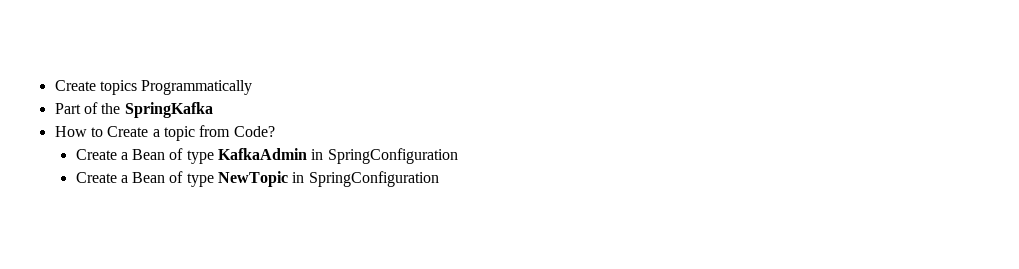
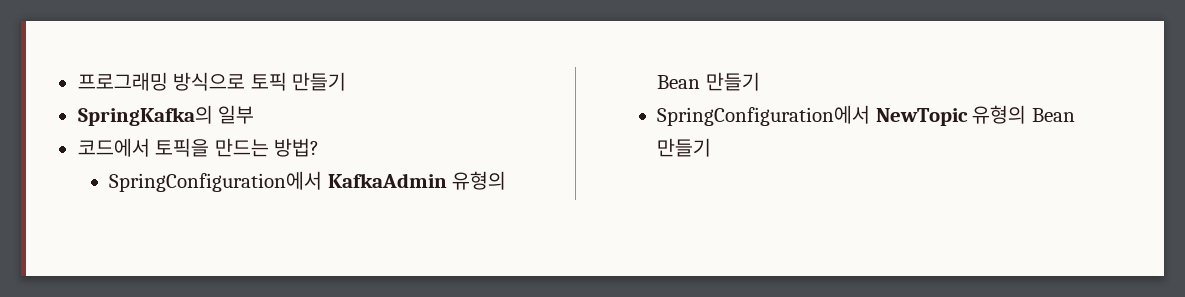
[54,80,253,95] [54,102,213,118] [54,125,275,141] [75,148,458,164] [75,171,439,187] Create topics Programmatically // Part of the SpringKafka // How to Create a topic from Code? // Create a Bean of type KafkaAdmin in SpringConfiguration // Create a Bean of type NewTopic in SpringConfiguration -> [77,72,347,91] [77,105,255,126] [77,138,320,157] [109,171,507,192] [657,72,760,91] [657,105,1075,126] [657,138,712,157] 프로그래밍 방식으로 토픽 만들기 // SpringKafka의 일부 // 코드에서 토픽을 만드는 방법? // SpringConfiguration에서 KafkaAdmin 유형의 Bean 만들기 // SpringConfiguration에서 NewTopic 유형의 Bean 만들기

